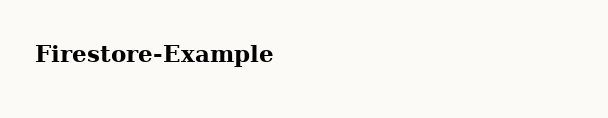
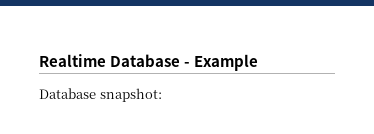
[35,45,274,67] Firestore-Example -> [39,54,259,71] [39,88,162,102] Realtime Database - Example // Database snapshot:

